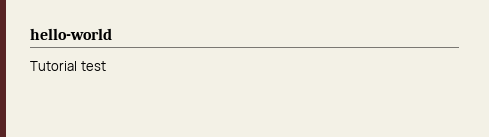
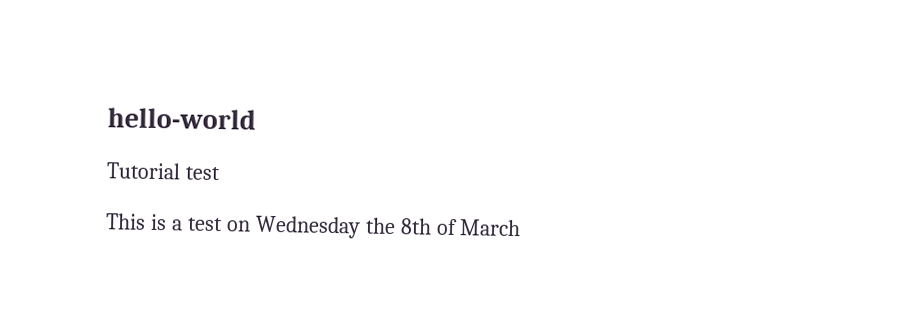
(106, 66) none -> [105,213,522,239] // This is a test on Wednesday the 8th of March

